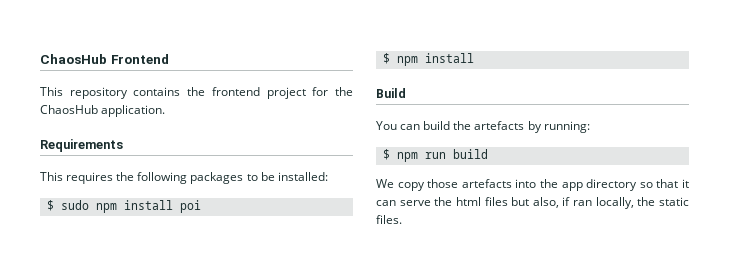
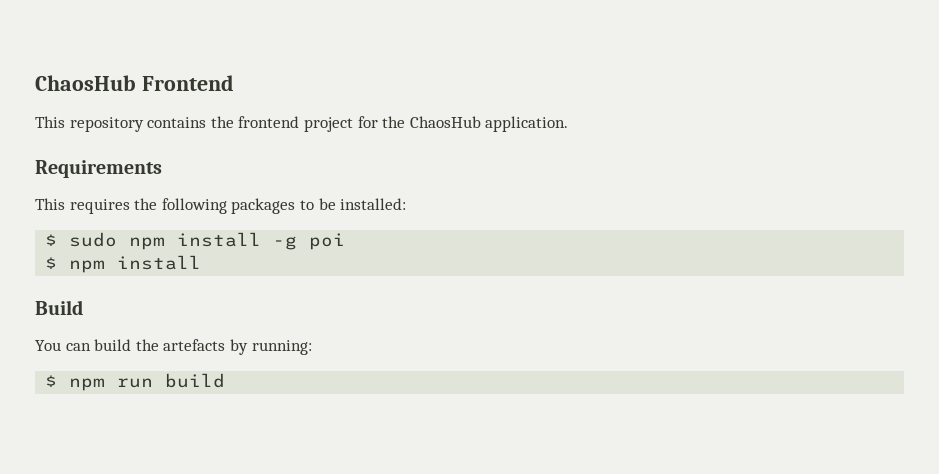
(173, 205) none -> [273,236,298,250] -g
[376,179,689,191] [376,197,689,209] [376,215,402,224] // We copy those artefacts into the app directory so that it can serve the html files but also, if ran locally, the static files. -> (226, 380) none

